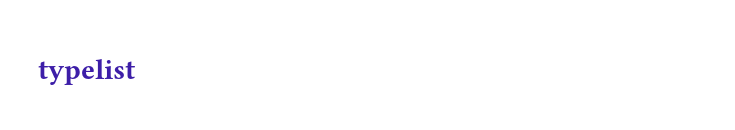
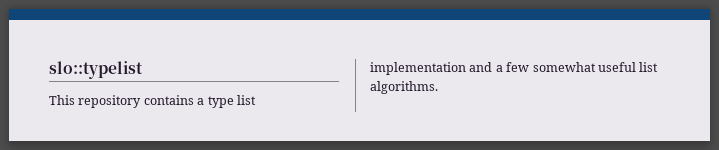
[38,59,135,85] typelist -> [49,61,143,79] [49,95,256,108] [370,62,659,75] [370,81,438,94] slo::typelist // This repository contains a type list implementation and a few somewhat useful list algorithms.

